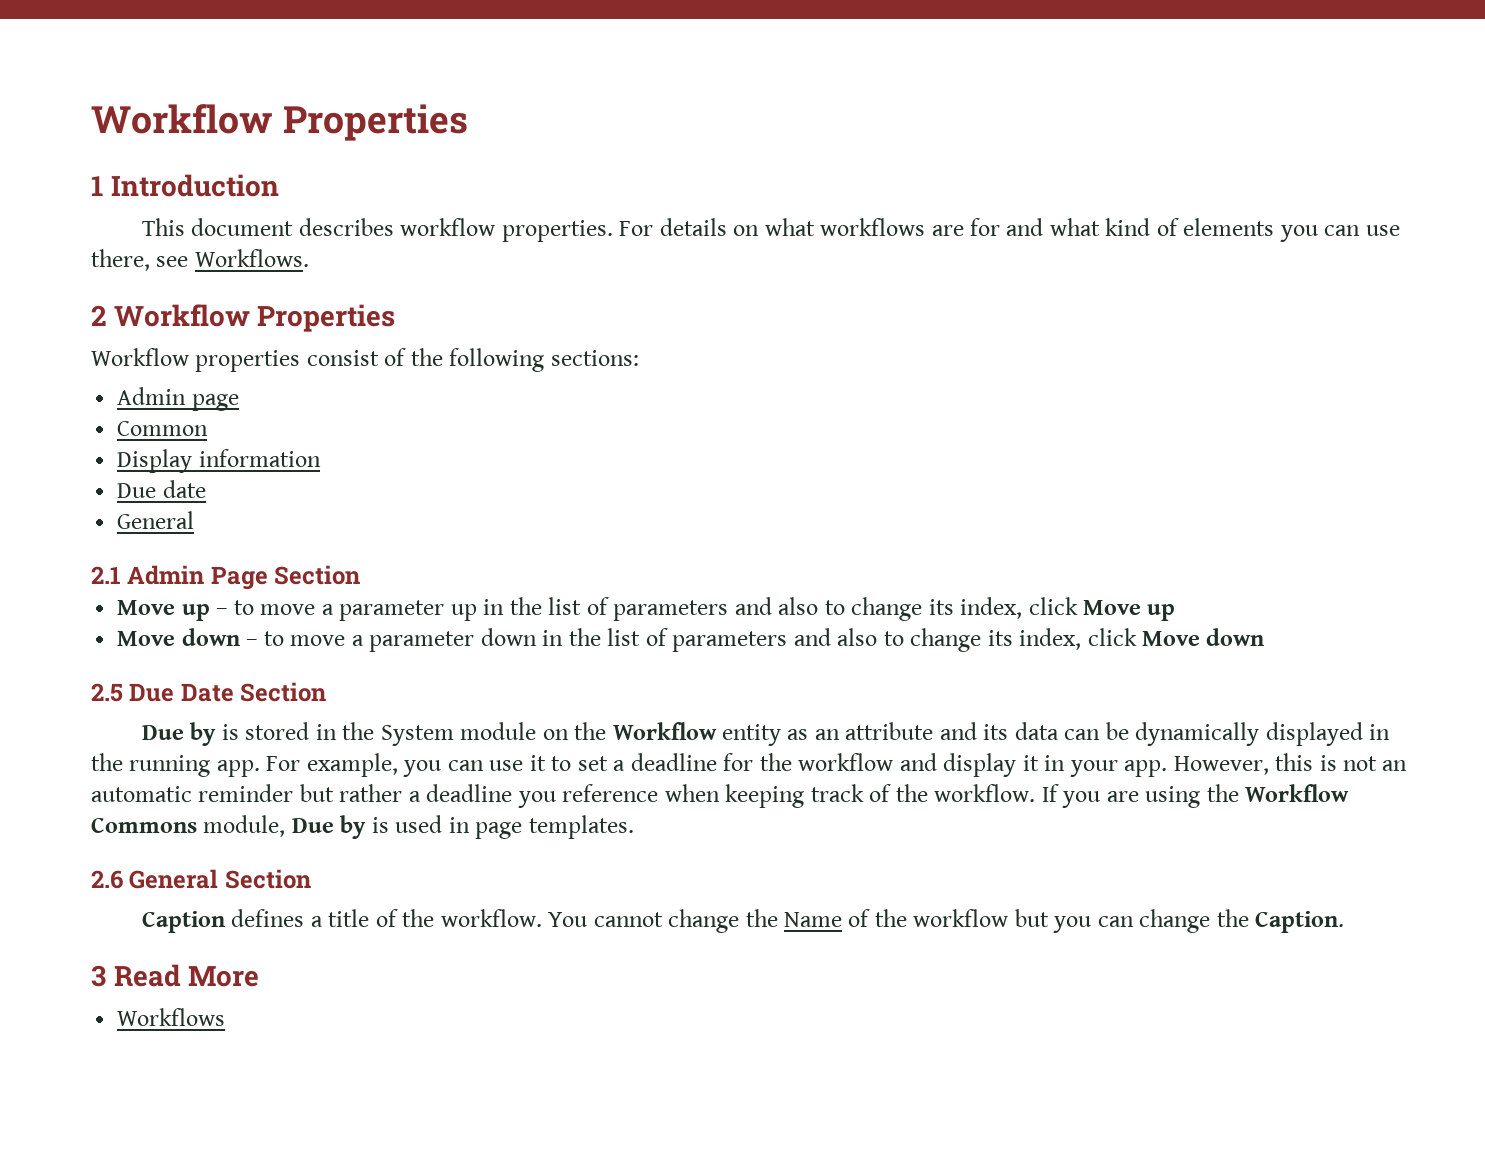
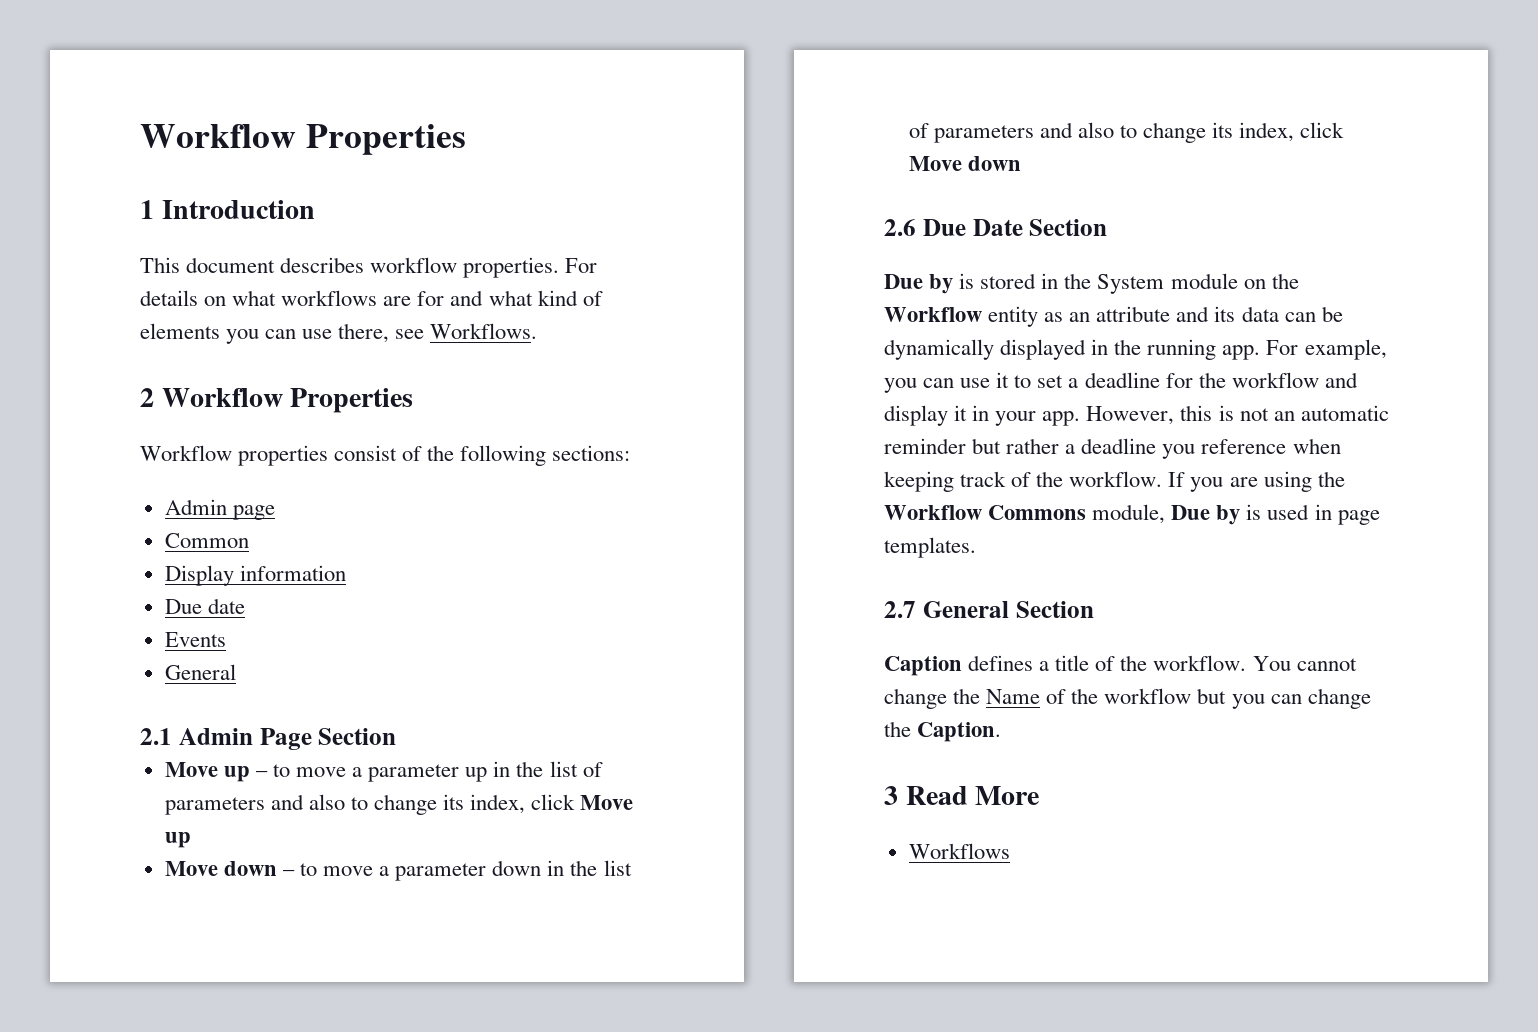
(206, 489) none -> [164,632,226,647] // Events
[91,683,123,702] 2.5 -> [884,219,916,236] 2.6
[91,870,123,889] 2.6 -> [884,601,916,618] 2.7

